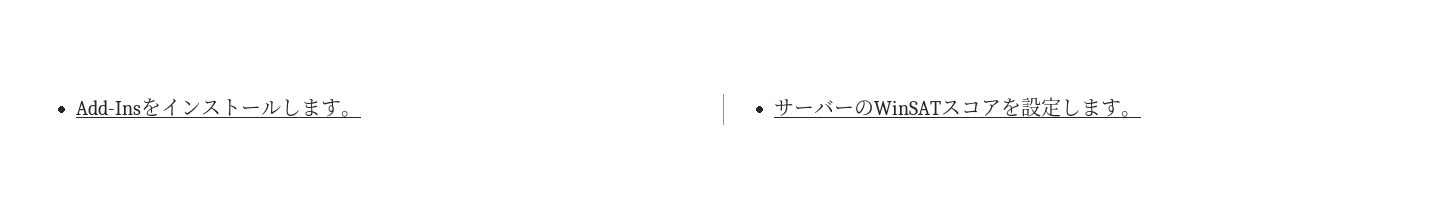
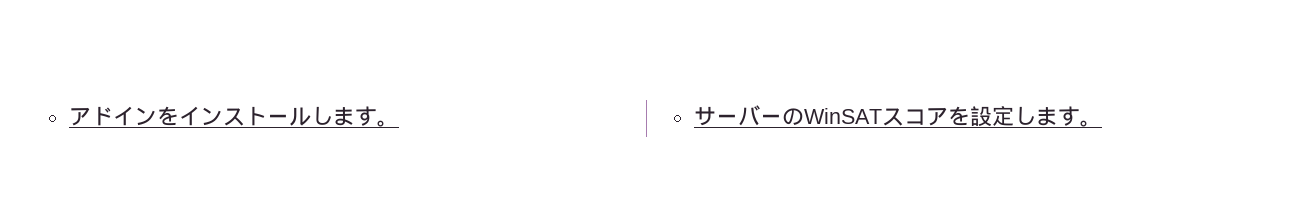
[76,100,141,115] Add-Ins -> [68,106,157,126] アドイン

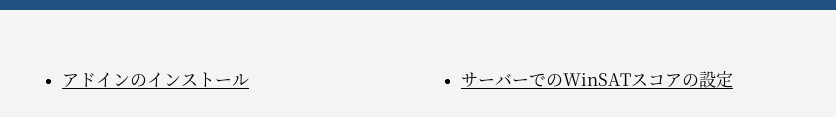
[156,106,179,126] を -> [129,74,147,87] の
[310,106,399,127] します。 -> (249, 80) none
(782, 119) none -> [528,73,546,87] で
[947,106,1102,127] を設定します。 -> [681,71,733,88] の設定

